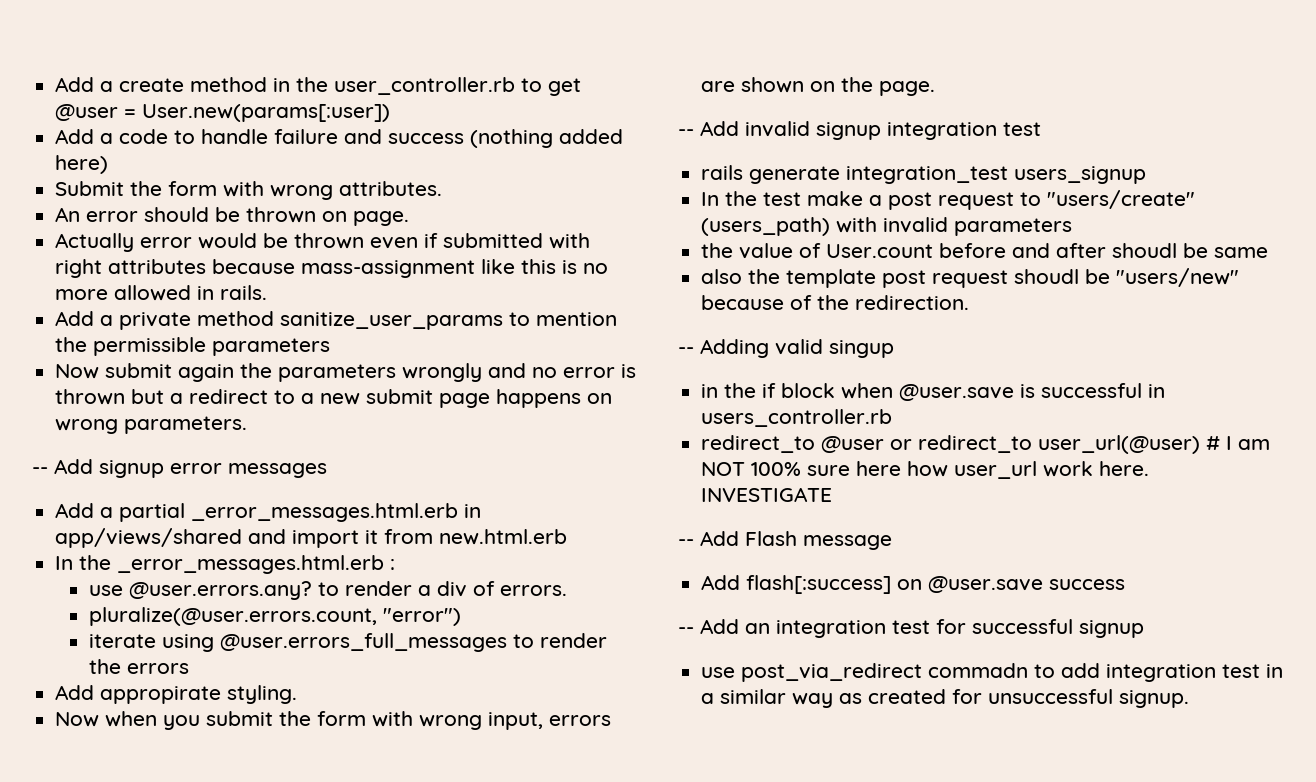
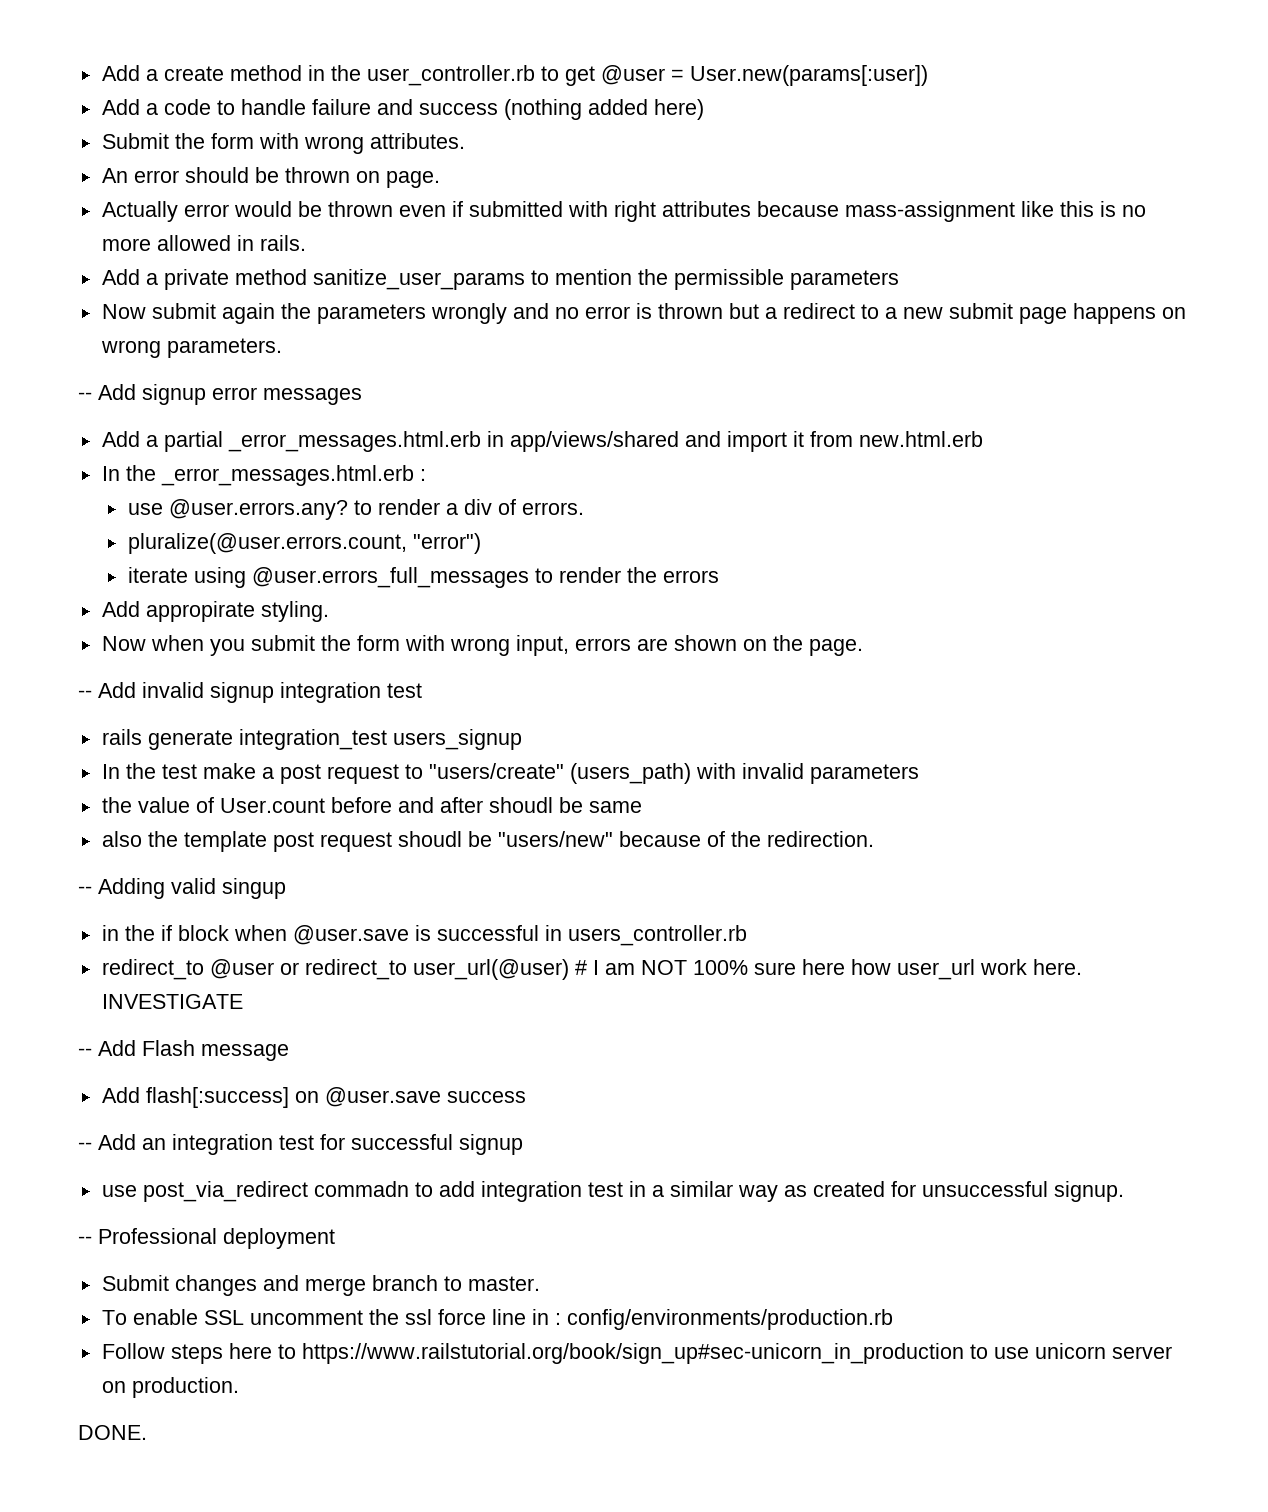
(1190, 699) none -> [78,1228,335,1249] [101,1275,540,1296] [101,1309,893,1330] [101,1343,1172,1364] [101,1377,239,1398] [78,1425,147,1440] // -- Professional deployment // Submit changes and merge branch to master. // To enable SSL uncomment the ssl force line in : config/environments/production.rb // Follow steps here to https://www.railstutorial.org/book/sign_up#sec-unicorn_in_production to use unicorn server on production. // DONE.

